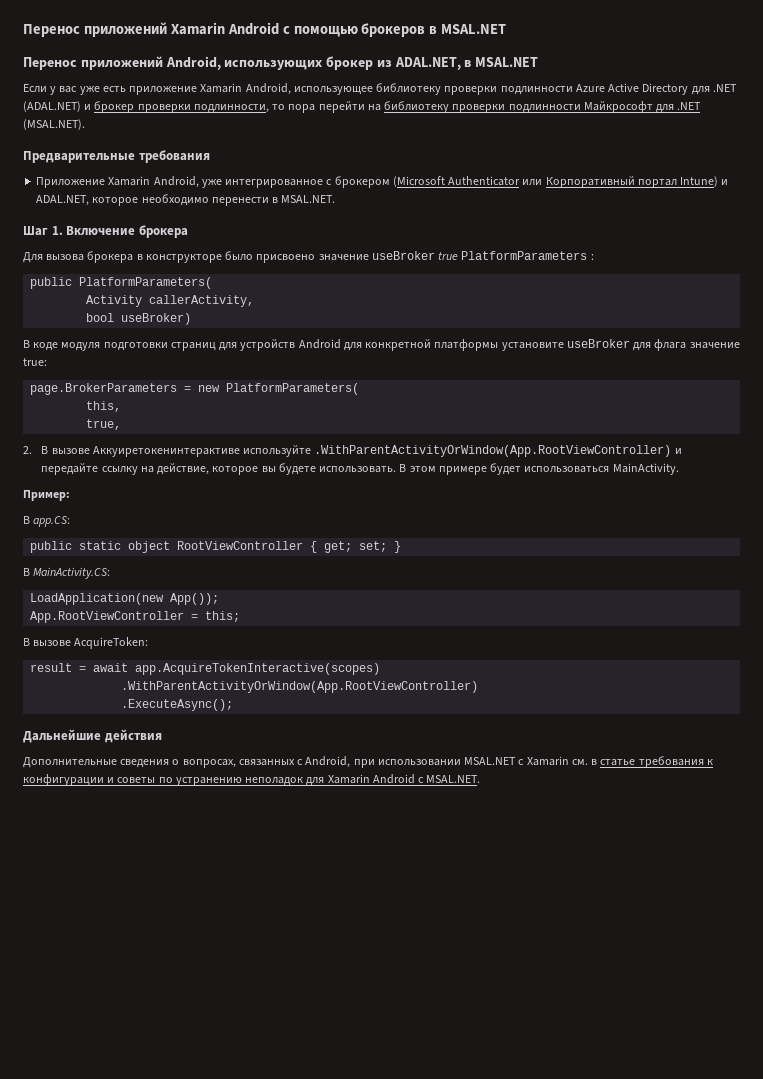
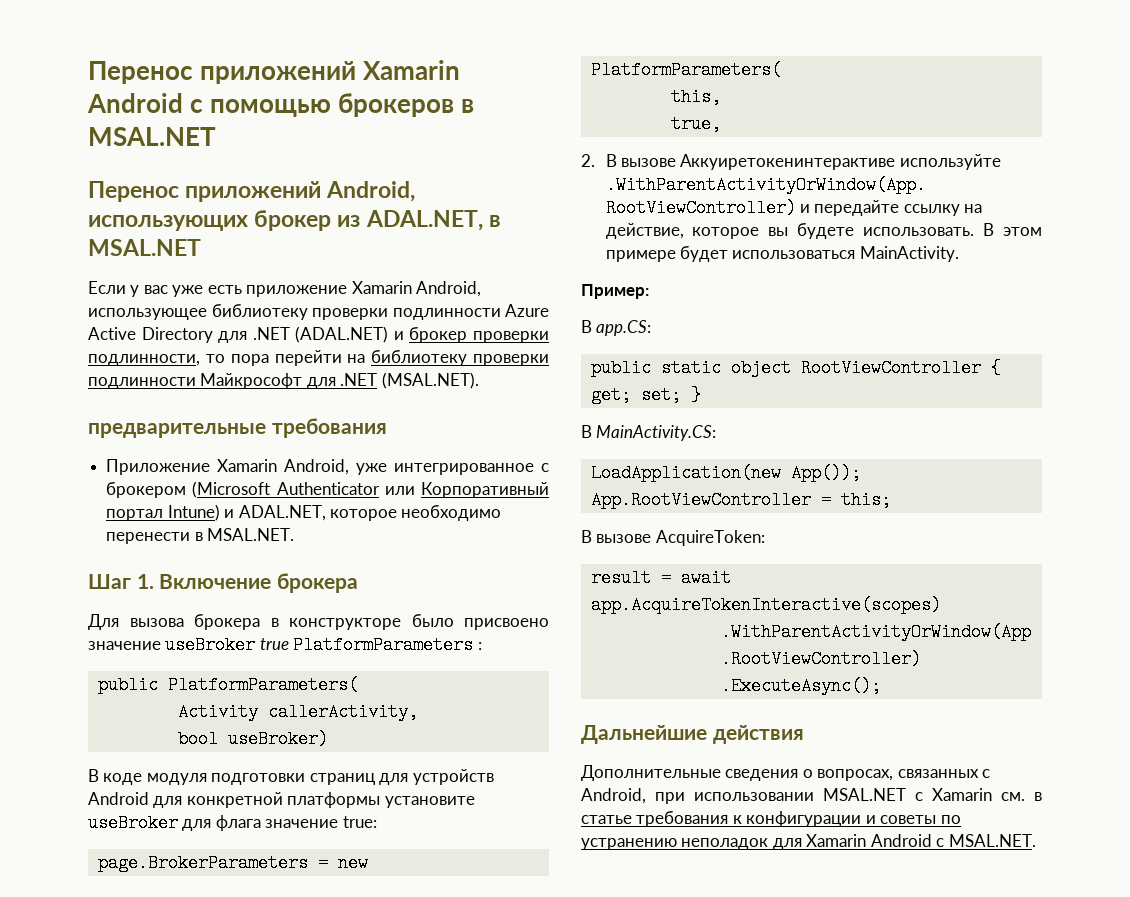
[23,151,135,163] Предварительные -> [88,423,266,438] предварительные

